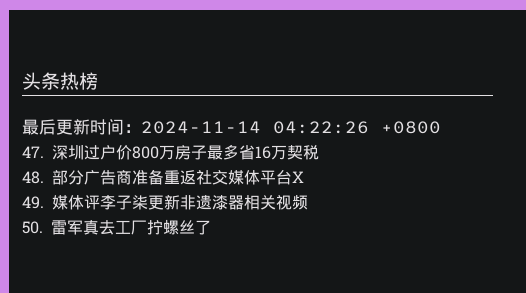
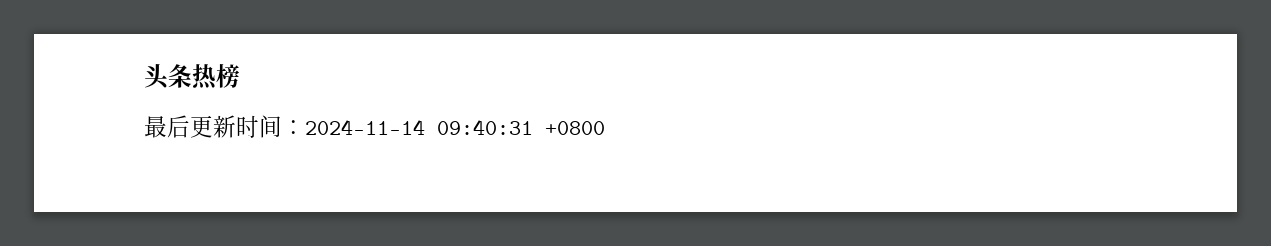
[273,121,369,134] 04:22:26 -> [437,119,533,135] 09:40:31
[22,144,319,160] [22,169,304,185] [22,194,308,210] [22,219,211,235] // 47.深圳过户价800万房子最多省16万契税 // 48.部分广告商准备重返社交媒体平台X // 49.媒体评李子柒更新非遗漆器相关视频 // 50.雷军真去工厂拧螺丝了 -> (605, 128) none

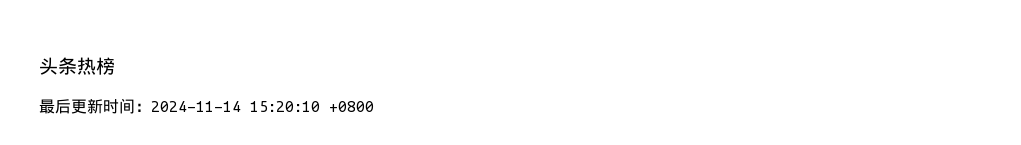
[437,119,533,135] 09:40:31 -> [250,101,320,112] 15:20:10

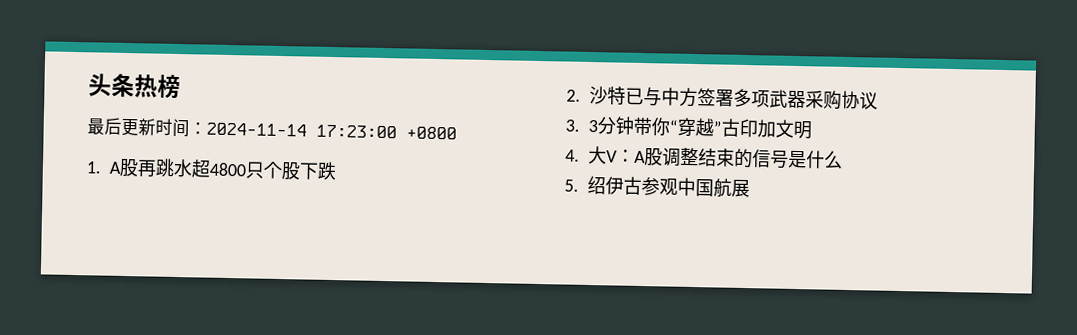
[250,101,320,112] 15:20:10 -> [316,124,397,139] 17:23:00
(374, 106) none -> [86,158,338,181] [566,85,879,110] [565,116,813,140] [565,145,844,169] [564,175,751,198] // 1. A股再跳水超4800只个股下跌 // 2.沙特已与中方签署多项武器采购协议 // 3. 3分钟带你“穿越”古印加文明 // 4.大V：A股调整结束的信号是什么 // 5.绍伊古参观中国航展

